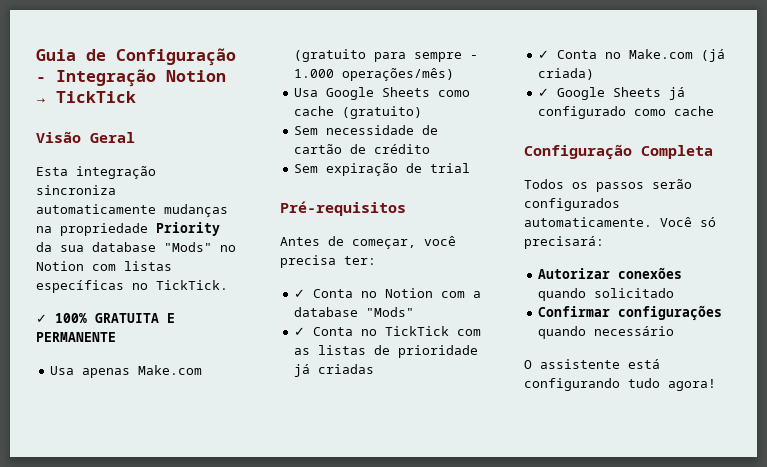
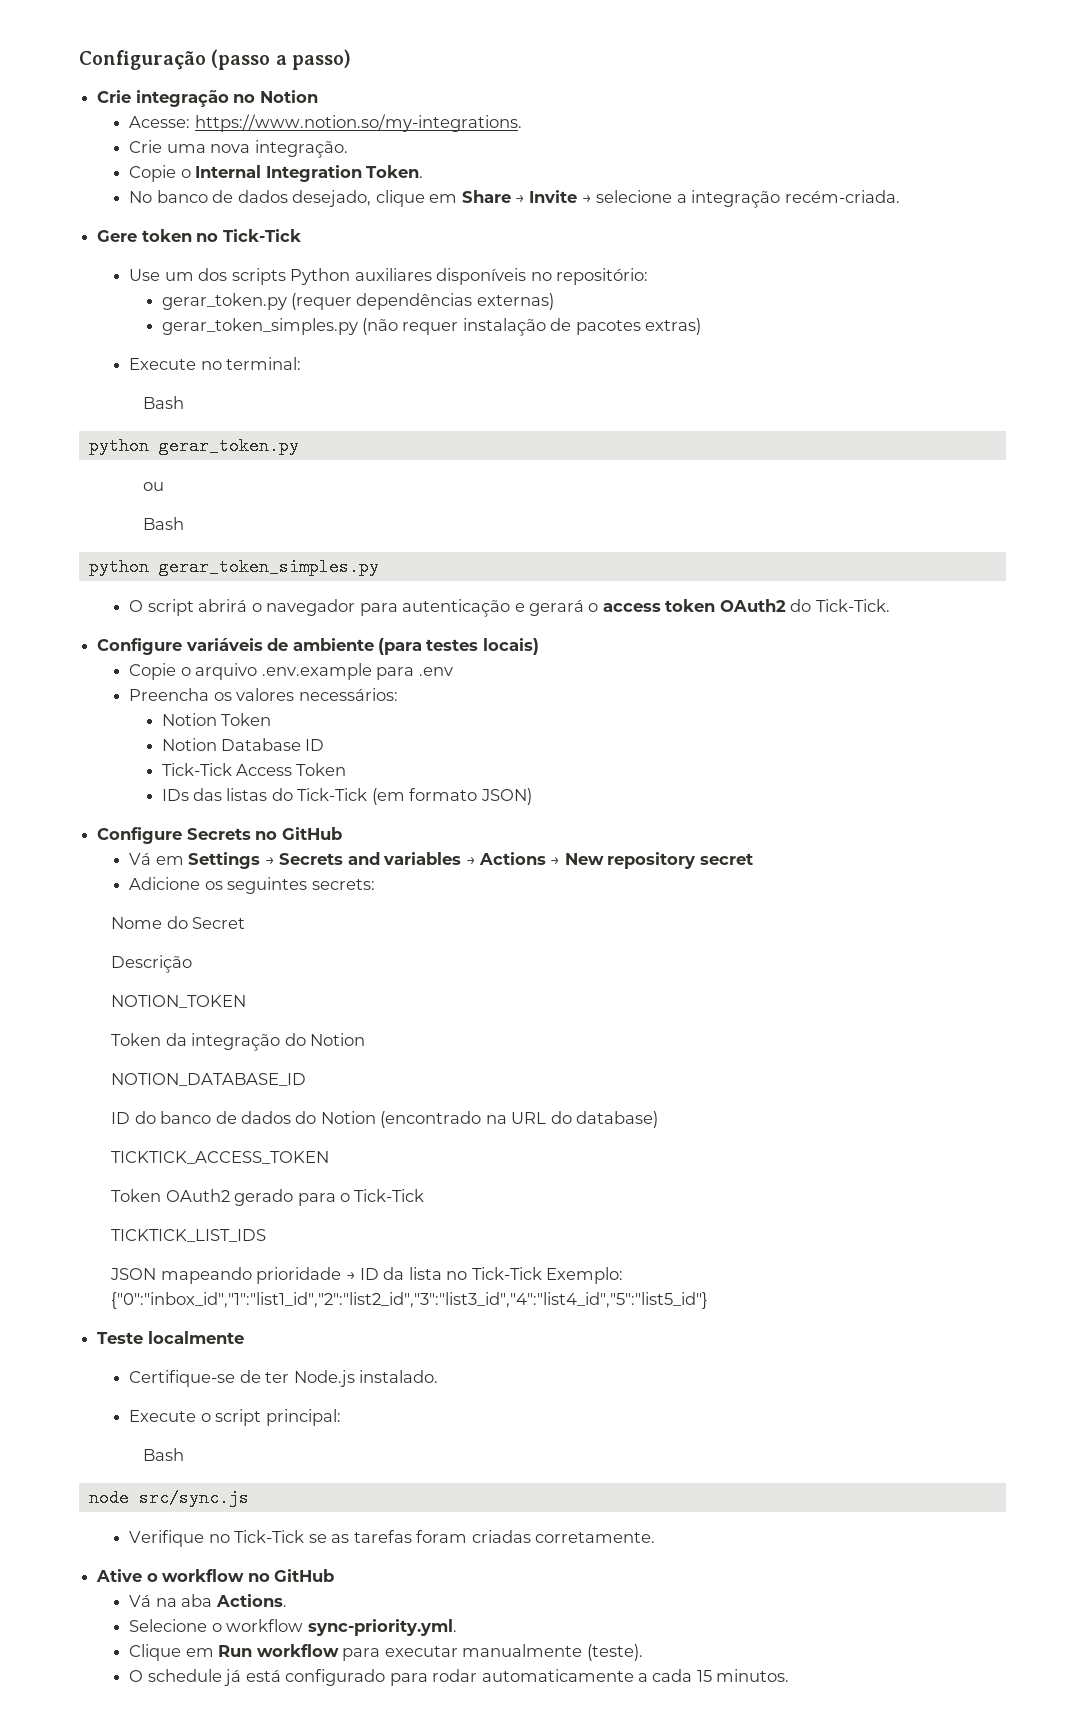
[36,48,236,66] [36,69,226,87] [36,91,136,103] [36,131,135,143] [36,166,156,179] [36,185,116,195] [36,204,228,217] [36,222,220,236] [36,242,236,252] [36,261,172,271] [36,280,228,293] [36,313,175,323] [36,332,116,342] [50,365,203,378] [294,49,479,62] [294,68,455,81] [294,87,471,100] [294,106,423,119] [294,125,439,135] [294,144,431,154] [294,163,471,176] [280,201,406,216] [280,236,456,249] [280,255,376,268] [294,288,482,298] [294,307,415,317] [294,326,482,336] [294,345,479,358] [294,364,375,377] [538,49,726,62] [538,68,595,80] [538,87,686,100] [538,106,715,119] [524,144,713,160] [524,179,692,192] [524,198,620,211] [524,217,716,227] [524,236,604,249] [538,267,683,279] [538,288,675,301] [538,305,723,321] [538,326,675,339] [524,359,660,369] [524,378,716,391] Guia de Configuração - Integração Notion → TickTick // Visão Geral // Esta integração sincroniza automaticamente mudanças na propriedade Priority da sua database "Mods" no Notion com listas específicas no TickTick. // ✓ 100% GRATUITA E PERMANENTE // Usa apenas Make.com (gratuito para sempre - 1.000 operações/mês) // Usa Google Sheets como cache (gratuito) // Sem necessidade de cartão de crédito // Sem expiração de trial // Pré-requisitos // Antes de começar, você precisa ter: // ✓ Conta no Notion com a database "Mods" // ✓ Conta no TickTick com as listas de prioridade já criadas // ✓ Conta no Make.com (já criada) // ✓ Google Sheets já configurado como cache // Configuração Completa // Todos os passos serão configurados automaticamente. Você só precisará: // Autorizar conexões quando solicitado // Confirmar configurações quando necessário // O assistente está configurando tudo agora! -> [79,49,351,70] [97,90,318,107] [129,114,522,132] [129,140,348,158] [129,165,424,182] [129,190,900,208] [97,229,301,242] [129,268,648,285] [161,293,554,310] [161,318,702,336] [129,357,302,370] [143,396,185,409] [88,437,299,455] [143,482,165,491] [143,517,185,530] [88,558,379,576] [129,599,890,617] [97,638,539,655] [129,663,453,680] [129,688,398,701] [161,713,271,726] [161,738,325,751] [161,763,347,776] [161,788,532,805] [97,827,342,844] [129,852,753,869] [129,877,375,894] [111,916,246,929] [111,955,193,973] [111,995,247,1008] [111,1033,366,1051] [111,1073,307,1086] [111,1111,659,1128] [111,1151,330,1164] [111,1189,425,1206] [111,1229,267,1242] [110,1267,624,1284] [111,1292,709,1309] [97,1331,244,1344] [129,1370,439,1387] [129,1409,341,1426] [143,1448,185,1461] [88,1489,249,1507] [129,1530,655,1547] [96,1569,334,1582] [129,1594,287,1607] [129,1619,457,1636] [129,1644,643,1661] [129,1669,790,1686] Configuração (passo a passo) // Crie integração no Notion // Acesse: https://www.notion.so/my-integrations. // Crie uma nova integração. // Copie o Internal Integration Token. // No banco de dados desejado, clique em Share → Invite → selecione a integração recém-criada. // Gere token no Tick-Tick // Use um dos scripts Python auxiliares disponíveis no repositório: // gerar_token.py (requer dependências externas) // gerar_token_simples.py (não requer instalação de pacotes extras) // Execute no terminal: // Bash // python gerar_token.py // ou // Bash // python gerar_token_simples.py // O script abrirá o navegador para autenticação e gerará o access token OAuth2 do Tick-Tick. // Configure variáveis de ambiente (para testes locais) // Copie o arquivo .env.example para .env // Preencha os valores necessários: // Notion Token // Notion Database ID // Tick-Tick Access Token // IDs das listas do Tick-Tick (em formato JSON) // Configure Secrets no GitHub // Vá em Settings → Secrets and variables → Actions → New repository secret // Adicione os seguintes secrets: // Nome do Secret // Descrição // NOTION_TOKEN // Token da integração do Notion // NOTION_DATABASE_ID // ID do banco de dados do Notion (encontrado na URL do database) // TICKTICK_ACCESS_TOKEN // Token OAuth2 gerado para o Tick-Tick // TICKTICK_LIST_IDS // JSON mapeando prioridade → ID da lista no Tick-Tick Exemplo: {"0":"inbox_id","1":"list1_id","2":"list2_id","3":"list3_id","4":"list4_id","5":"list5_id"} // Teste localmente // Certifique-se de ter Node.js instalado. // Execute o script principal: // Bash // node src/sync.js // Verifique no Tick-Tick se as tarefas foram criadas corretamente. // Ative o workflow no GitHub // Vá na aba Actions. // Selecione o workflow sync-priority.yml. // Clique em Run workflow para executar manualmente (teste). // O schedule já está configurado para rodar automaticamente a cada 15 minutos.

